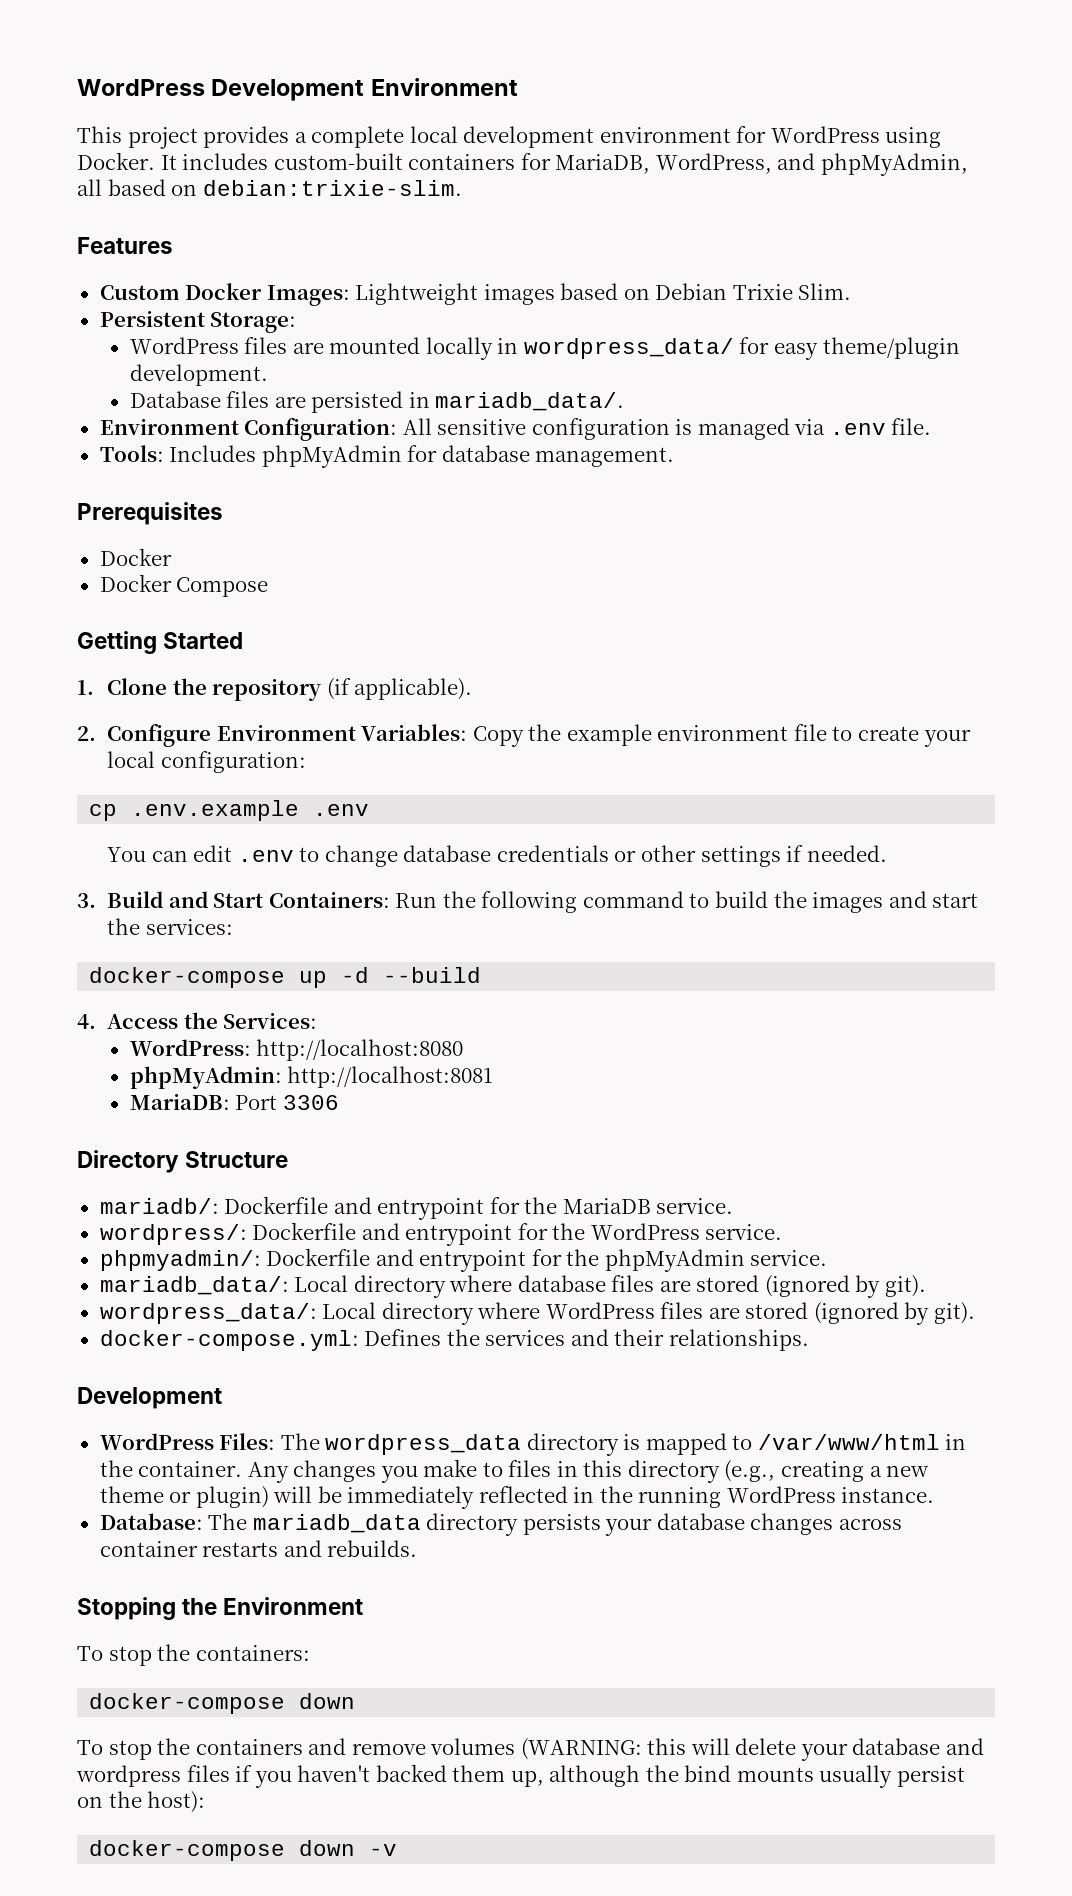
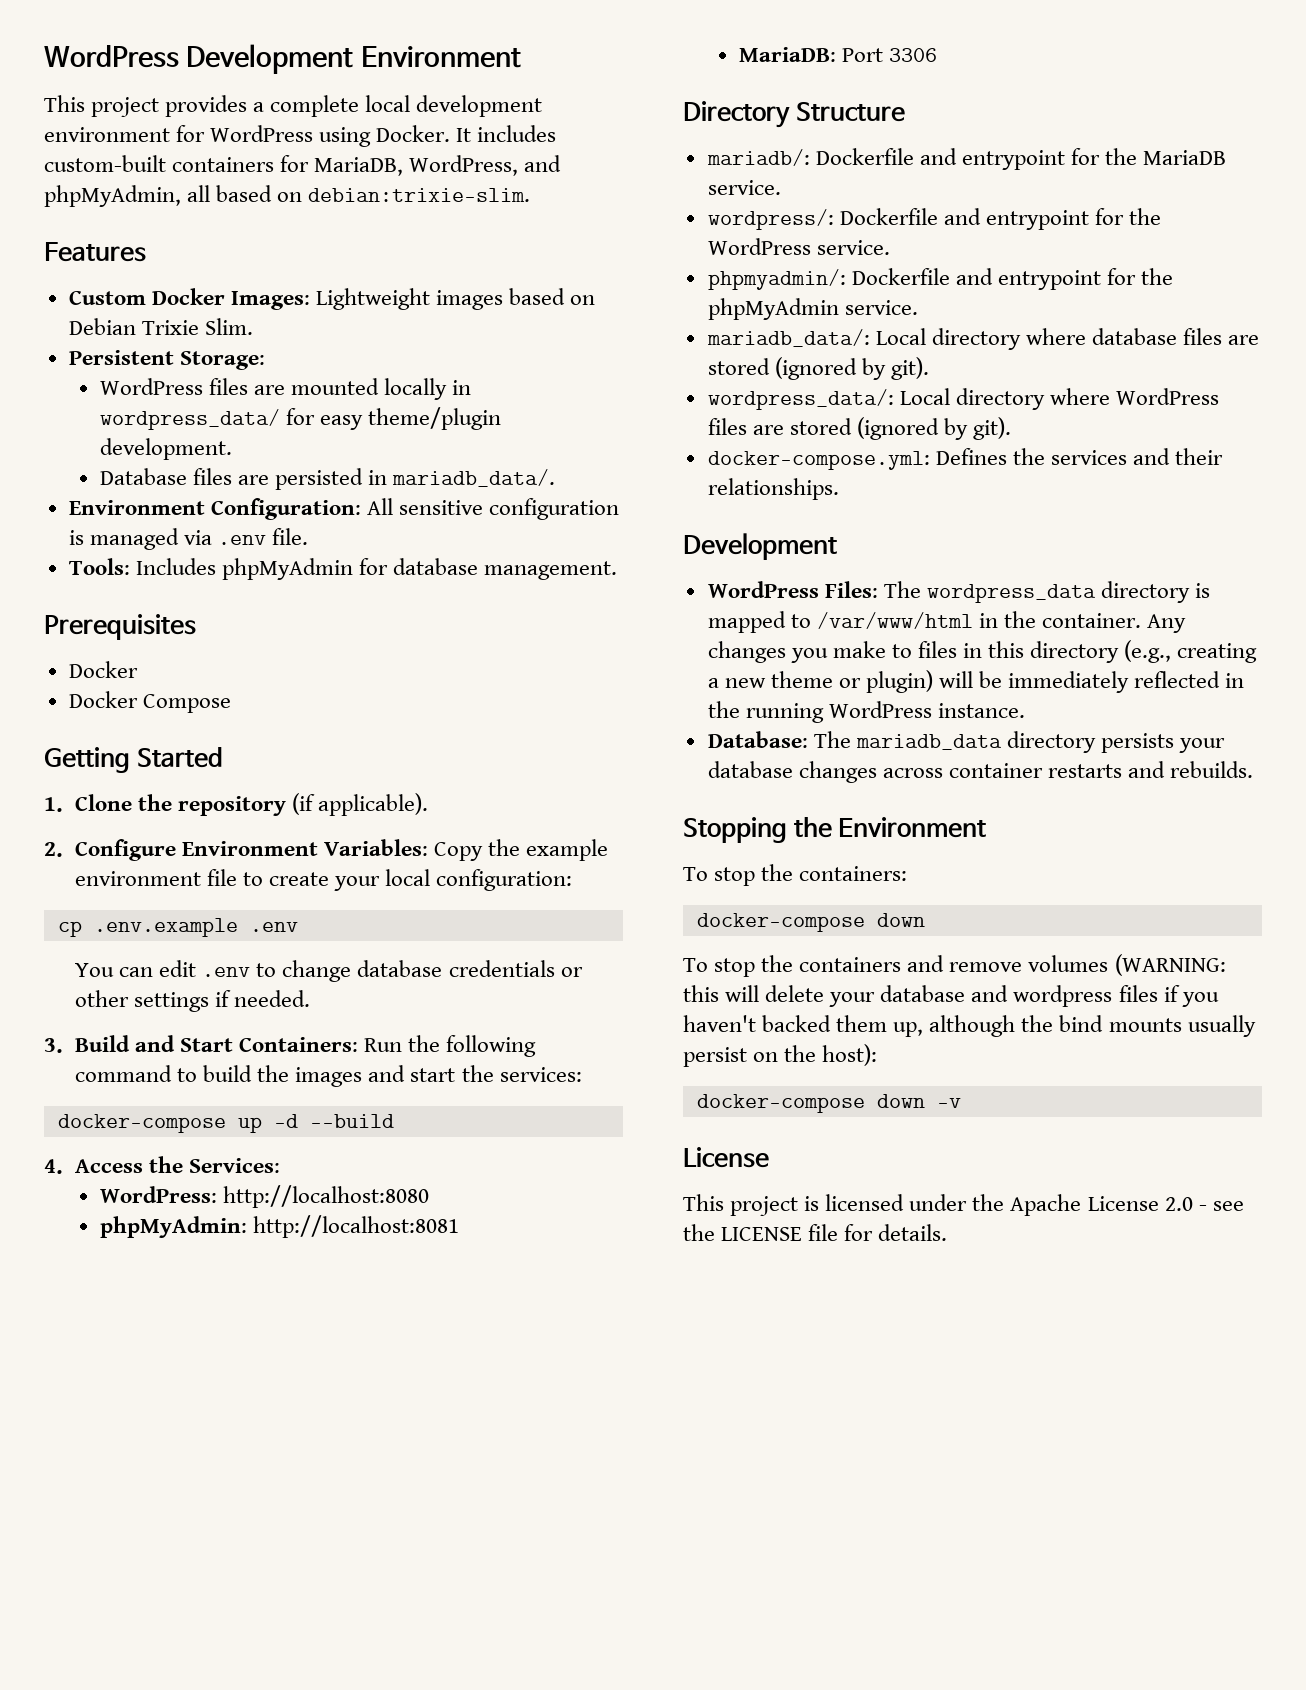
(398, 1850) none -> [683,1147,769,1168] [683,1194,1244,1216] [683,1224,948,1241] // License // This project is licensed under the Apache License 2.0 - see the LICENSE file for details.

